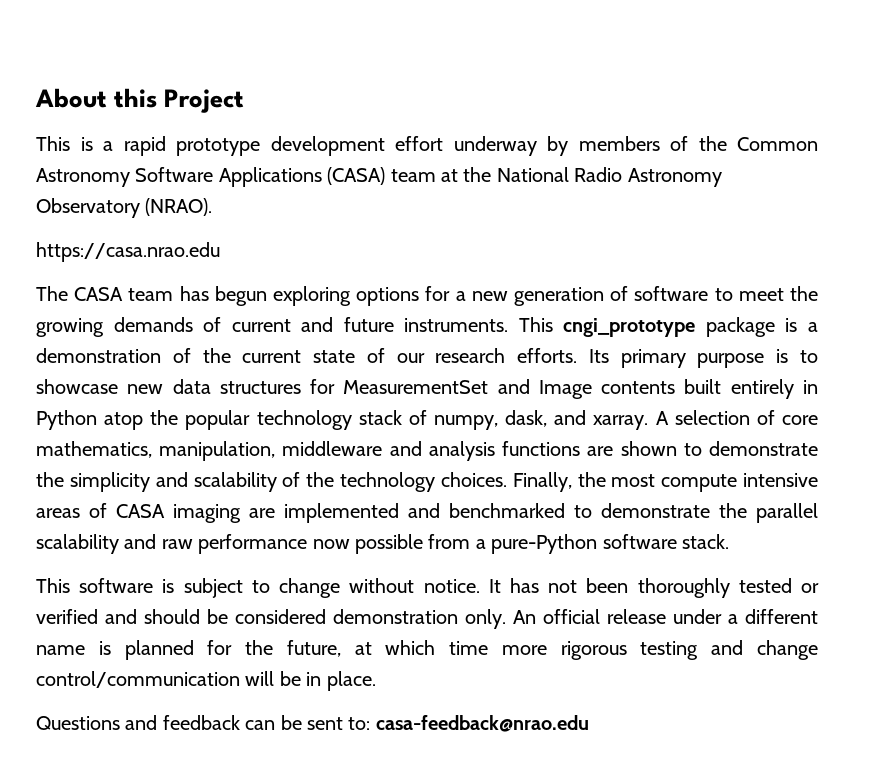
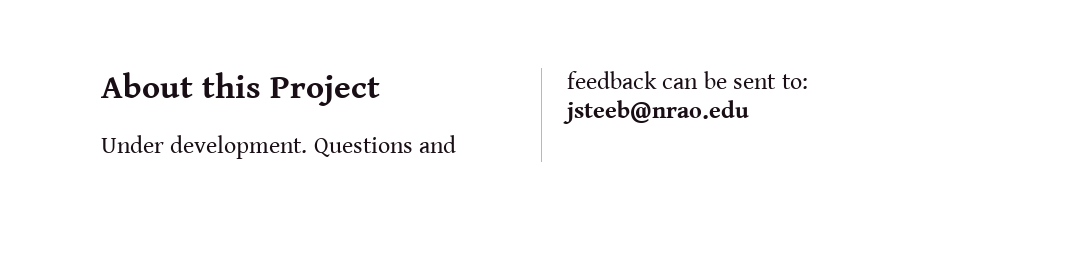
[36,136,818,156] [36,167,722,187] [36,198,213,218] [36,242,220,262] [36,286,819,306] [36,317,818,337] [36,348,818,368] [36,379,818,399] [36,410,818,430] [36,441,818,461] [36,472,818,492] [36,503,818,523] [36,534,729,554] [36,578,819,598] [36,609,818,629] [36,640,818,660] [36,671,376,691] This is a rapid prototype development effort underway by members of the Common Astronomy Software Applications (CASA) team at the National Radio Astronomy Observatory (NRAO). // https://casa.nrao.edu // The CASA team has begun exploring options for a new generation of software to meet the growing demands of current and future instruments. This cngi_prototype package is a demonstration of the current state of our research efforts. Its primary purpose is to showcase new data structures for MeasurementSet and Image contents built entirely in Python atop the popular technology stack of numpy, dask, and xarray. A selection of core mathematics, manipulation, middleware and analysis functions are shown to demonstrate the simplicity and scalability of the technology choices. Finally, the most compute intensive areas of CASA imaging are implemented and benchmarked to demonstrate the parallel scalability and raw performance now possible from a pure-Python software stack. // This software is subject to change without notice. It has not been thoroughly tested or verified and should be considered demonstration only. An official release under a different name is planned for the future, at which time more rigorous testing and change control/communication will be in place. // -> [101,135,308,159] Under development.
[375,715,589,732] casa-feedback@nrao.edu -> [563,100,749,124] jsteeb@nrao.edu

